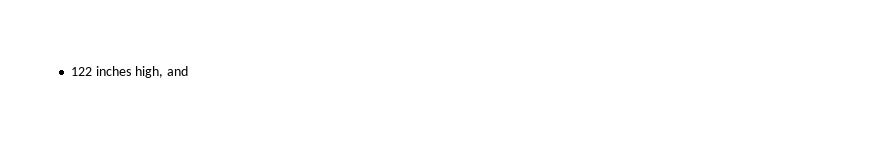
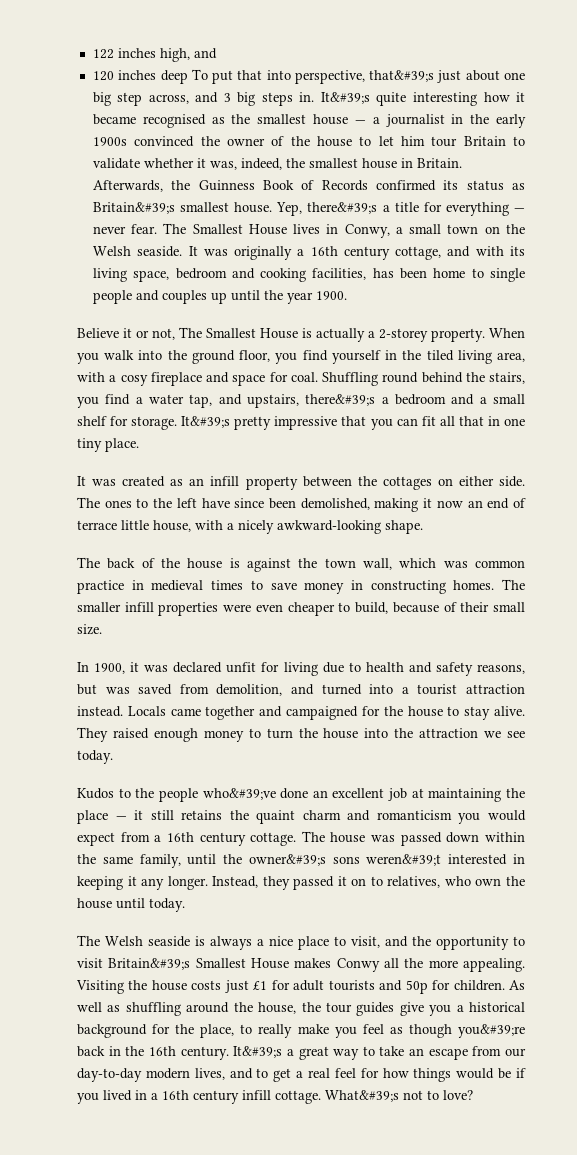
(188, 71) none -> [92,69,525,84] [92,92,525,106] [92,114,526,128] [92,136,525,147] [92,158,462,170] [92,180,526,192] [92,202,525,216] [92,223,525,238] [92,246,525,260] [92,268,525,282] [92,290,347,304] [77,327,525,342] [77,350,525,364] [77,372,525,386] [77,394,525,408] [77,416,526,430] [77,438,139,452] [77,476,525,490] [77,497,526,512] [77,520,423,534] [77,557,525,572] [77,579,525,594] [77,602,526,616] [77,624,102,635] [77,662,525,676] [77,684,526,696] [77,706,525,720] [77,727,525,742] [77,750,113,764] [77,788,525,802] [77,810,526,824] [77,831,525,846] [77,854,525,868] [77,876,526,890] [77,898,185,912] [77,935,525,950] [77,958,525,972] [76,980,525,994] [77,1002,525,1016] [77,1024,525,1038] [77,1046,527,1060] [77,1068,526,1082] [77,1090,473,1104] // 120 inches deep To put that into perspective, that&#39;s just about one big step across, and 3 big steps in. It&#39;s quite interesting how it became recognised as the smallest house — a journalist in the early 1900s convinced the owner of the house to let him tour Britain to validate whether it was, indeed, the smallest house in Britain. Afterwards, the Guinness Book of Records confirmed its status as Britain&#39;s smallest house. Yep, there&#39;s a title for everything — never fear. The Smallest House lives in Conwy, a small town on the Welsh seaside. It was originally a 16th century cottage, and with its living space, bedroom and cooking facilities, has been home to single people and couples up until the year 1900. // Believe it or not, The Smallest House is actually a 2-storey property. When you walk into the ground floor, you find yourself in the tiled living area, with a cosy fireplace and space for coal. Shuffling round behind the stairs, you find a water tap, and upstairs, there&#39;s a bedroom and a small shelf for storage. It&#39;s pretty impressive that you can fit all that in one tiny place. // It was created as an infill property between the cottages on either side. The ones to the left have since been demolished, making it now an end of terrace little house, with a nicely awkward-looking shape. // The back of the house is against the town wall, which was common practice in medieval times to save money in constructing homes. The smaller infill properties were even cheaper to build, because of their small size. // In 1900, it was declared unfit for living due to health and safety reasons, but was saved from demolition, and turned into a tourist attraction instead. Locals came together and campaigned for the house to stay alive. They raised enough money to turn the house into the attraction we see today. // Kudos to the people who&#39;ve done an excellent job at maintaining the place — it still retains the quaint charm and romanticism you would expect from a 16th century cottage. The house was passed down within the same family, until the owner&#39;s sons weren&#39;t interested in keeping it any longer. Instead, they passed it on to relatives, who own the house until today. // The Welsh seaside is always a nice place to visit, and the opportunity to visit Britain&#39;s Smallest House makes Conwy all the more appealing. Visiting the house costs just £1 for adult tourists and 50p for children. As well as shuffling around the house, the tour guides give you a historical background for the place, to really make you feel as though you&#39;re back in the 16th century. It&#39;s a great way to take an escape from our day-to-day modern lives, and to get a real feel for how things would be if you lived in a 16th century infill cottage. What&#39;s not to love?

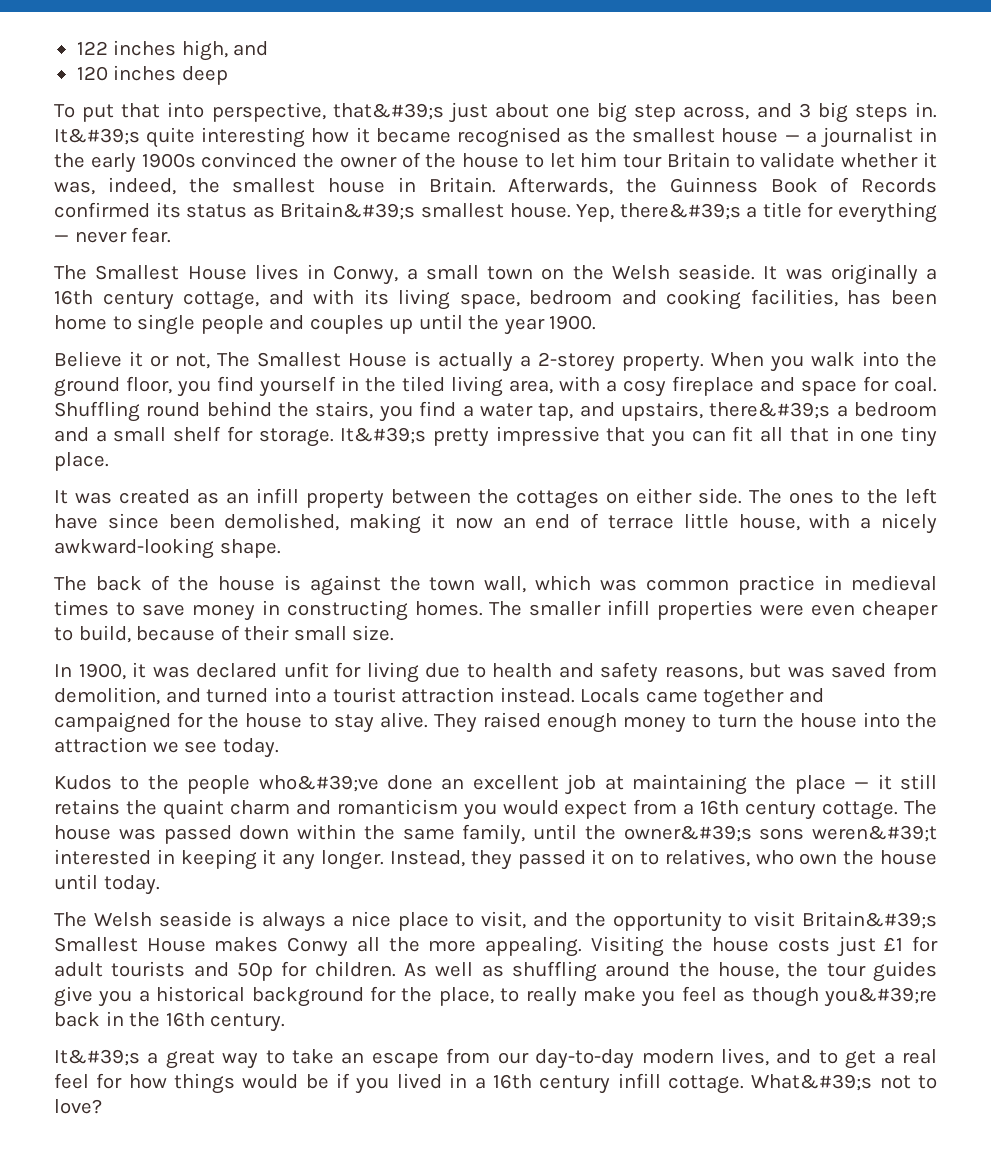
(188, 77) none -> (228, 75) //
(158, 229) none -> (172, 235) //
(229, 1053) none -> (286, 1022) //

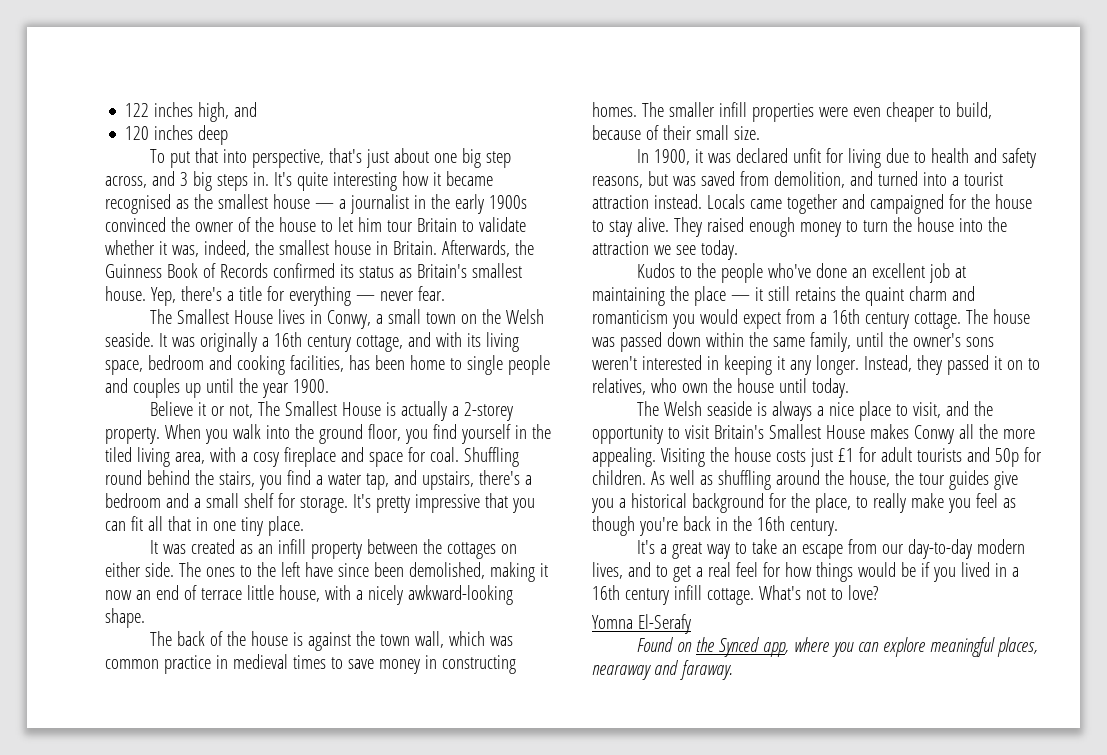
[332,103,444,120] that&#39;s -> [328,148,362,163] that's
[54,128,140,145] It&#39;s -> [273,172,292,186] It's
[280,202,416,220] Britain&#39;s -> [416,264,467,278] Britain's
[619,203,741,220] there&#39;s -> [180,286,222,301] there's
[709,402,831,419] there&#39;s -> [478,470,520,485] there's
[340,427,427,444] It&#39;s -> [352,494,371,508] It's
[258,775,379,792] who&#39;ve -> [767,263,811,278] who've
[623,825,937,842] owner&#39;s sons weren&#39;t -> [912,333,994,347] [592,356,637,370] owner's sons weren't
[801,911,937,929] Britain&#39;s -> [713,425,764,439] Britain's
[823,987,937,1007] you&#39;re -> [638,517,678,536] you're
[54,1049,140,1066] It&#39;s -> [636,540,655,554] It's
[751,1074,873,1091] What&#39;s -> [758,585,801,600] What's
(102, 1106) none -> [592,614,691,634] [636,637,1038,657] [592,660,733,680] // Yomna El-Serafy // Found on the Synced app, where you can explore meaningful places, nearaway and faraway.

